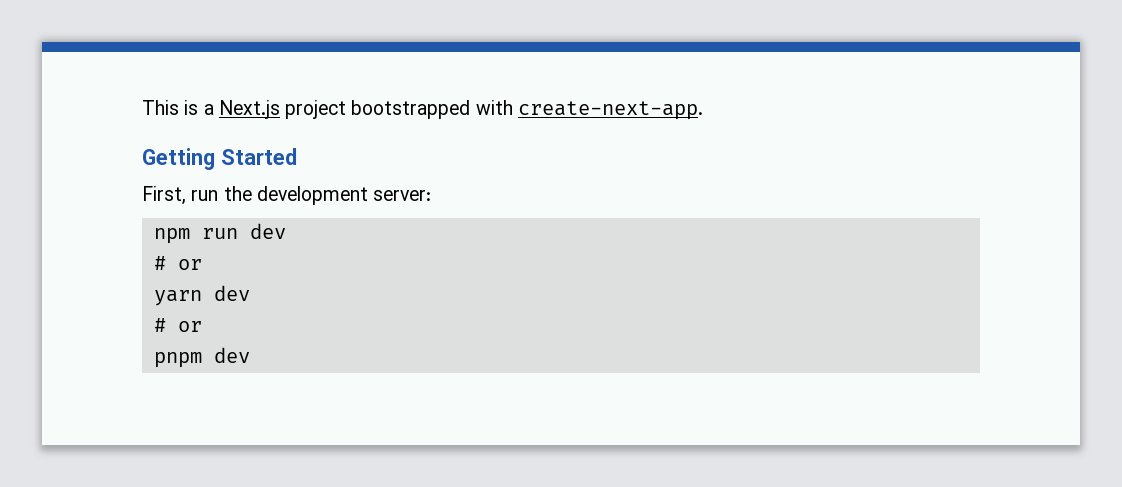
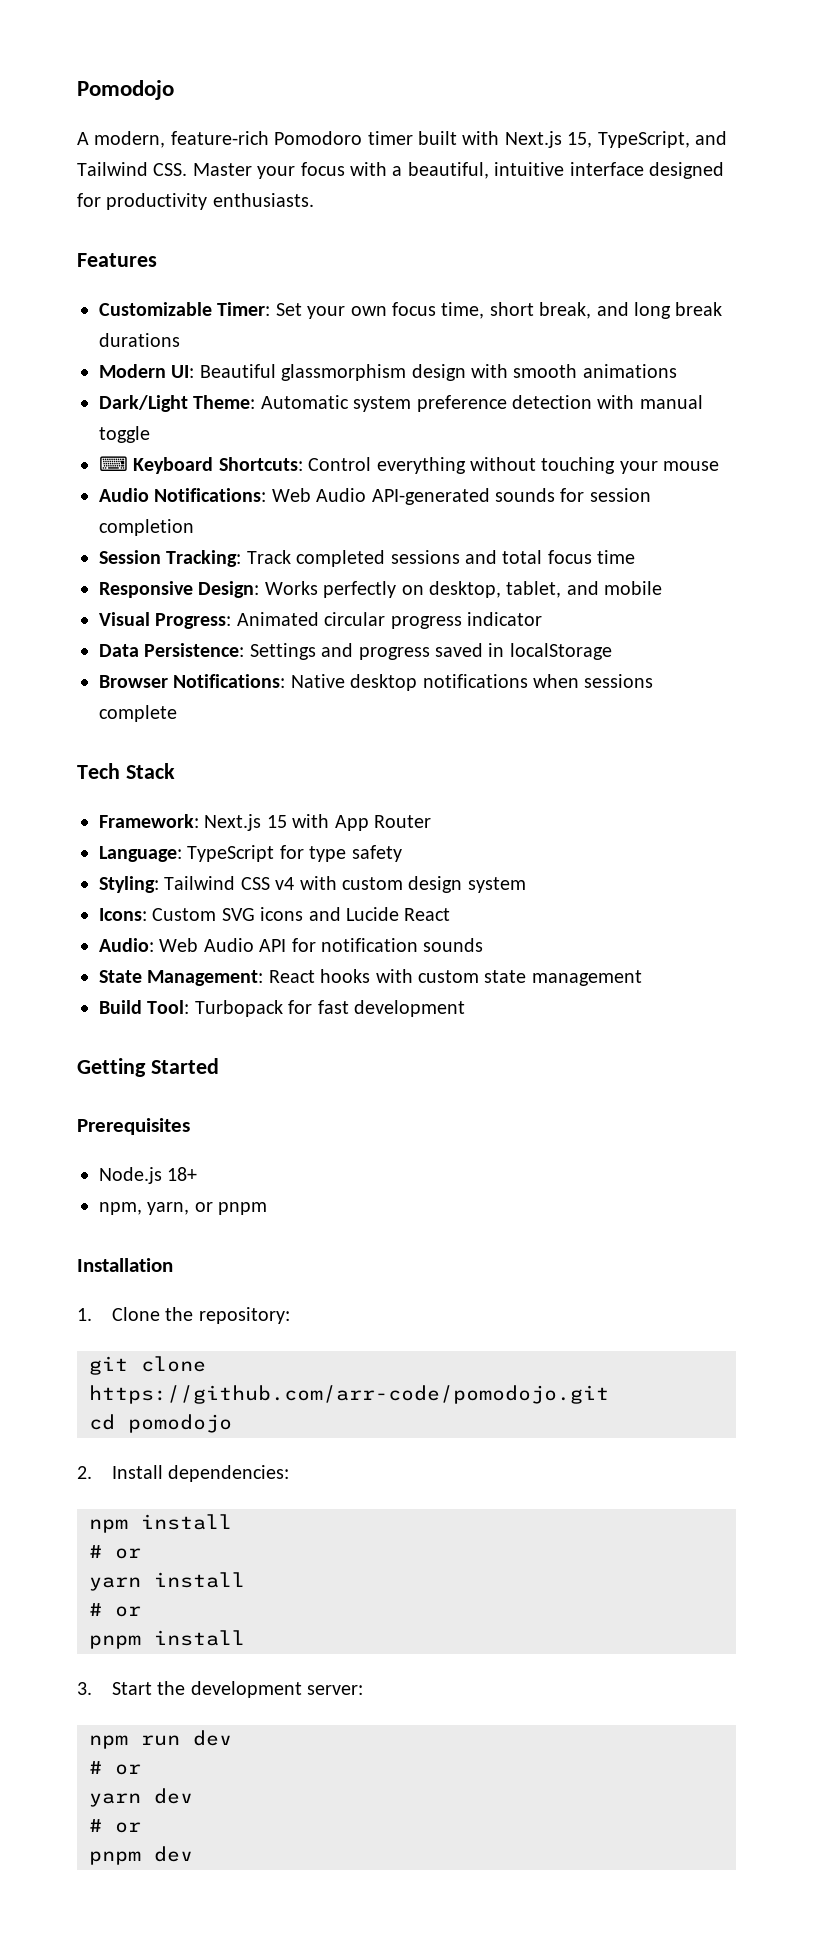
[142,100,703,120] [142,148,297,170] [142,186,219,205] This is a Next.js project bootstrapped with create-next-app. // Getting Started // First, run -> [77,80,174,100] [77,131,727,148] [77,162,724,179] [77,193,314,210] [77,253,157,267] [99,302,723,319] [99,333,180,347] [99,364,677,381] [99,395,703,412] [99,426,150,443] [99,456,720,474] [99,488,651,505] [99,519,194,536] [99,550,636,567] [99,581,663,598] [99,612,542,629] [99,643,612,660] [99,674,654,691] [99,705,177,722] [77,763,175,779] [99,814,431,831] [99,845,402,862] [99,876,526,893] [99,907,451,921] [99,938,484,952] [99,969,642,986] [99,1000,465,1017] [77,1058,219,1077] [77,1118,190,1135] [99,1167,198,1184] [99,1202,268,1215] [77,1258,173,1272] [77,1307,290,1324] [89,1356,206,1375] [89,1385,609,1404] [89,1414,232,1433] [77,1465,290,1482] [89,1514,232,1533] [89,1545,141,1559] [89,1572,245,1591] [89,1603,141,1617] [89,1630,245,1649] [77,1682,153,1695] Pomodojo // A modern, feature-rich Pomodoro timer built with Next.js 15, TypeScript, and Tailwind CSS. Master your focus with a beautiful, intuitive interface designed for productivity enthusiasts. // Features // Customizable Timer: Set your own focus time, short break, and long break durations // Modern UI: Beautiful glassmorphism design with smooth animations // Dark/Light Theme: Automatic system preference detection with manual toggle // ⌨ Keyboard Shortcuts: Control everything without touching your mouse // Audio Notifications: Web Audio API-generated sounds for session completion // Session Tracking: Track completed sessions and total focus time // Responsive Design: Works perfectly on desktop, tablet, and mobile // Visual Progress: Animated circular progress indicator // Data Persistence: Settings and progress saved in localStorage // Browser Notifications: Native desktop notifications when sessions complete // Tech Stack // Framework: Next.js 15 with App Router // Language: TypeScript for type safety // Styling: Tailwind CSS v4 with custom design system // Icons: Custom SVG icons and Lucide React // Audio: Web Audio API for notification sounds // State Management: React hooks with custom state management // Build Tool: Turbopack for fast development // Getting Started // Prerequisites // Node.js 18+ // npm, yarn, or pnpm // Installation // 1. Clone the repository: // git clone https://github.com/arr-code/pomodojo.git // cd pomodojo // 2. Install dependencies: // npm install // # or // yarn install // # or // pnpm install // 3. Start

